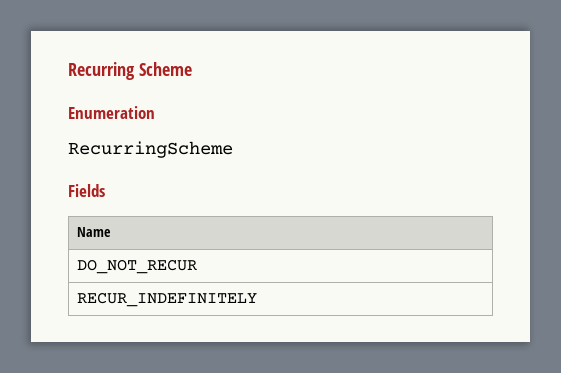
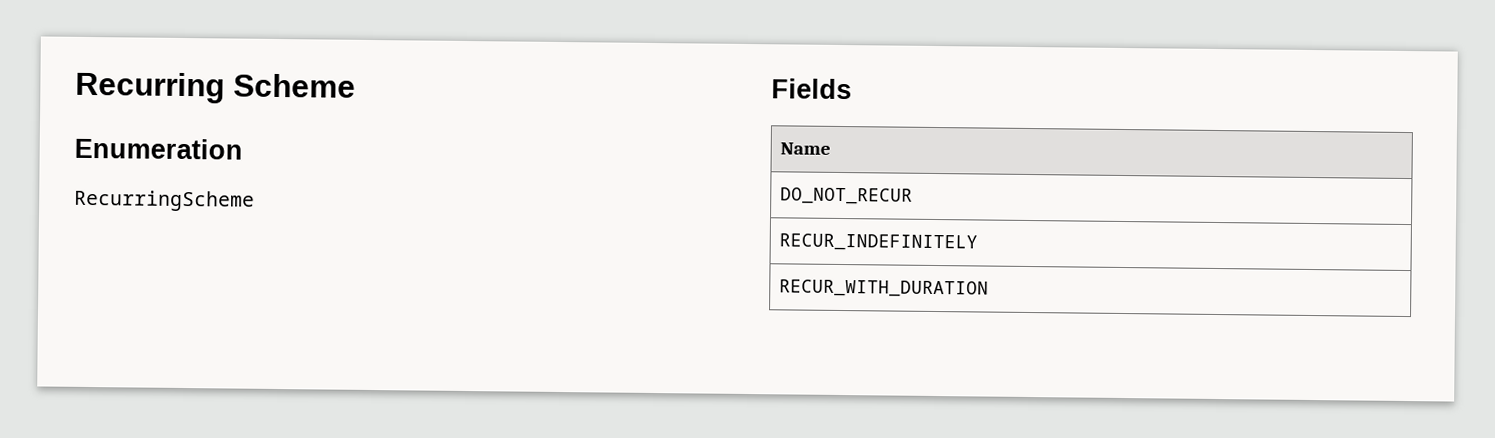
(258, 299) none -> [778,279,989,298] // RECUR_WITH_DURATION

